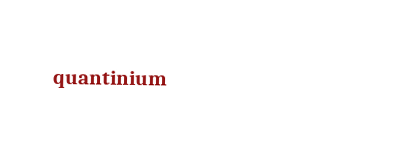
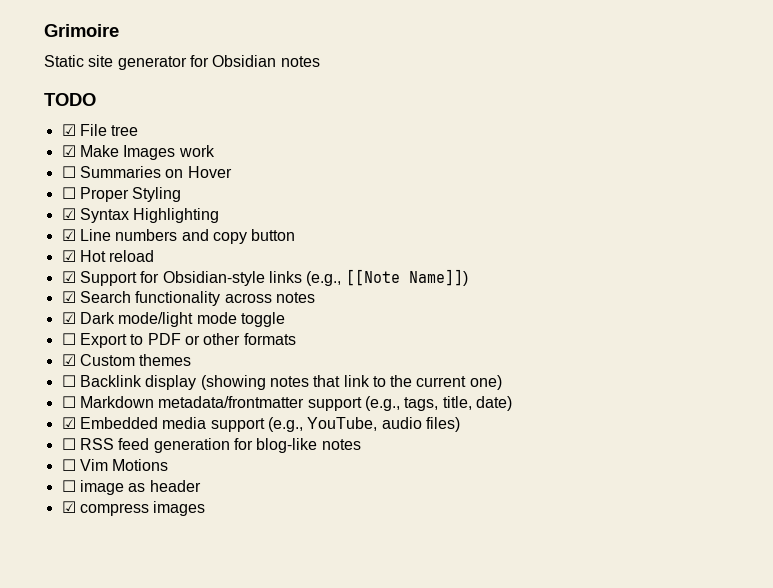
[52,69,168,90] quantinium -> [44,24,119,37] [44,55,320,70] [44,93,96,106] [61,124,139,136] [61,145,215,160] [61,166,232,178] [61,187,182,202] [61,208,220,223] [61,229,296,244] [61,250,155,262] [61,269,468,286] [61,291,315,306] [61,312,285,327] [61,333,296,348] [61,354,192,366] [61,375,502,390] [61,396,512,411] [61,417,460,432] [61,438,361,453] [61,459,169,471] [61,480,201,495] [61,501,206,516] Grimoire // Static site generator for Obsidian notes // TODO // ☑ File tree // ☑ Make Images work // ☐ Summaries on Hover // ☐ Proper Styling // ☑ Syntax Highlighting // ☑ Line numbers and copy button // ☑ Hot reload // ☑ Support for Obsidian-style links (e.g., [[Note Name]]) // ☑ Search functionality across notes // ☑ Dark mode/light mode toggle // ☐ Export to PDF or other formats // ☑ Custom themes // ☐ Backlink display (showing notes that link to the current one) // ☐ Markdown metadata/frontmatter support (e.g., tags, title, date) // ☑ Embedded media support (e.g., YouTube, audio files) // ☐ RSS feed generation for blog-like notes // ☐ Vim Motions // ☐ image as header // ☑ compress images

